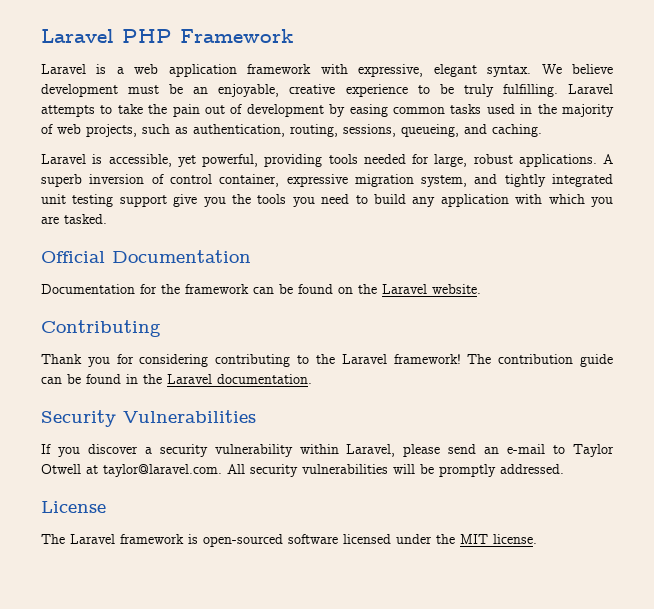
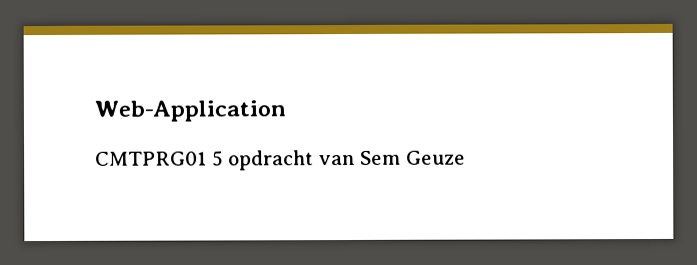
[41,29,293,43] [41,64,613,77] [41,84,613,97] [41,104,614,117] [41,124,542,137] [41,154,613,167] [41,174,613,187] [41,194,613,207] [41,214,107,224] [41,250,251,263] [41,284,481,294] [41,320,161,337] [41,354,613,367] [41,374,312,384] [41,410,256,427] [41,444,614,457] [41,464,564,477] [41,501,106,513] [41,534,537,547] Laravel PHP Framework // Laravel is a web application framework with expressive, elegant syntax. We believe development must be an enjoyable, creative experience to be truly fulfilling. Laravel attempts to take the pain out of development by easing common tasks used in the majority of web projects, such as authentication, routing, sessions, queueing, and caching. // Laravel is accessible, yet powerful, providing tools needed for large, robust applications. A superb inversion of control container, expressive migration system, and tightly integrated unit testing support give you the tools you need to build any application with which you are tasked. // Official Documentation // Documentation for the framework can be found on the Laravel website. // Contributing // Thank you for considering contributing to the Laravel framework! The contribution guide can be found in the Laravel documentation. // Security Vulnerabilities // If you discover a security vulnerability within Laravel, please send an e-mail to Taylor Otwell at taylor@laravel.com. All security vulnerabilities will be promptly addressed. // License // The Laravel framework is open-sourced software licensed under the MIT license. -> [94,100,286,122] [95,150,466,171] Web-Application // CMTPRG01 5 opdracht van Sem Geuze

